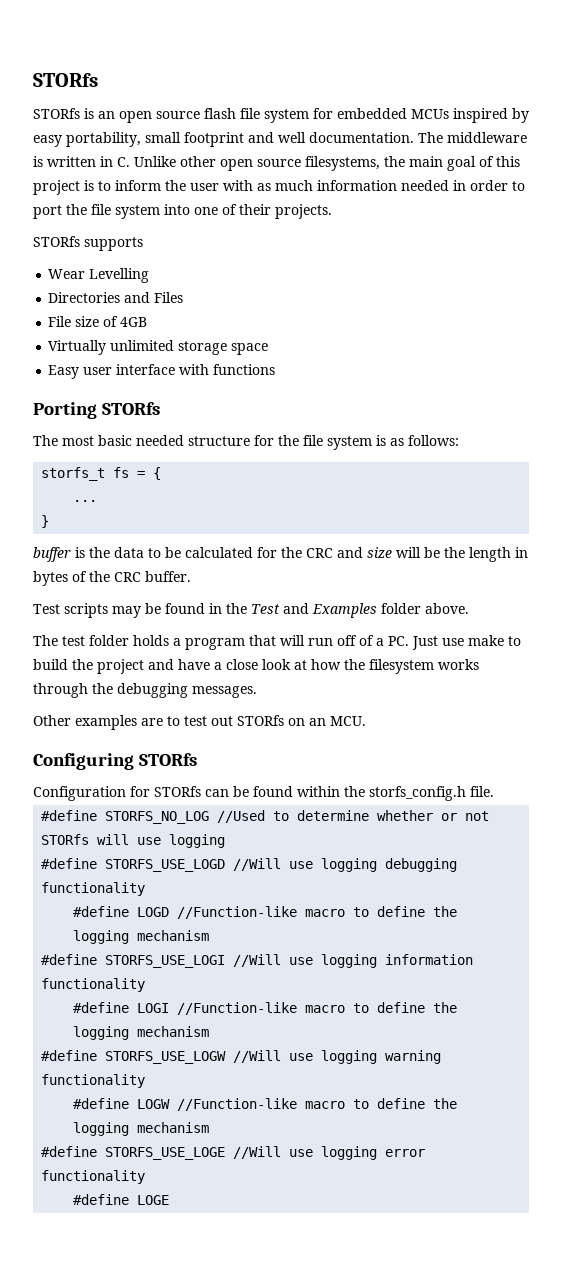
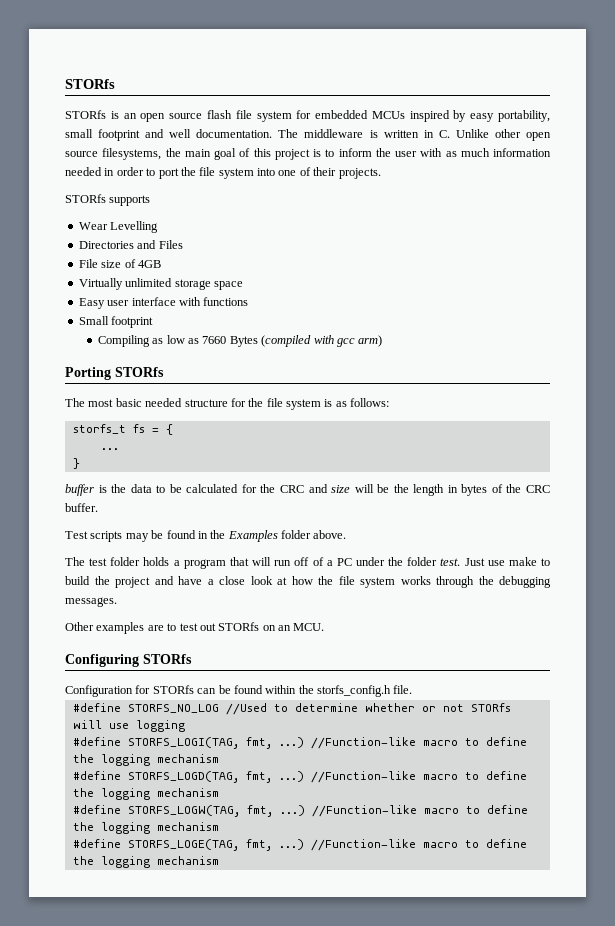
(276, 369) none -> [78,316,154,328] [97,335,383,347] // Small footprint // Compiling as low as 7660 Bytes (compiled with gcc arm)
[251,603,309,614] Test and -> (226, 534) none
[388,636,409,646] PC. -> [336,557,461,566] PC under the folder test.
[369,659,434,674] filesystem -> [338,576,395,588] file system
[105,858,458,872] [41,882,146,896] [73,906,458,919] [73,930,210,944] [41,954,474,968] [41,978,146,992] [73,1002,458,1015] [73,1026,210,1040] [41,1050,442,1064] [41,1074,146,1088] [73,1098,458,1111] [73,1122,210,1136] [41,1146,426,1160] [41,1170,146,1184] [73,1194,170,1205] STORFS_USE_LOGD //Will use logging debugging functionality // #define LOGD //Function-like macro to define the logging mechanism // #define STORFS_USE_LOGI //Will use logging information functionality // #define LOGI //Function-like macro to define the logging mechanism // #define STORFS_USE_LOGW //Will use logging warning functionality // #define LOGW //Function-like macro to define the logging mechanism // #define STORFS_USE_LOGE //Will use logging error functionality // #define LOGE -> [127,737,527,749] [72,754,219,766] [72,771,527,783] [72,788,219,800] [72,805,528,817] [72,822,219,834] [72,839,527,851] [72,856,219,868] STORFS_LOGI(TAG, fmt, ...) //Function-like macro to define the logging mechanism // #define STORFS_LOGD(TAG, fmt, ...) //Function-like macro to define the logging mechanism // #define STORFS_LOGW(TAG, fmt, ...) //Function-like macro to define the logging mechanism // #define STORFS_LOGE(TAG, fmt, ...) //Function-like macro to define the logging mechanism

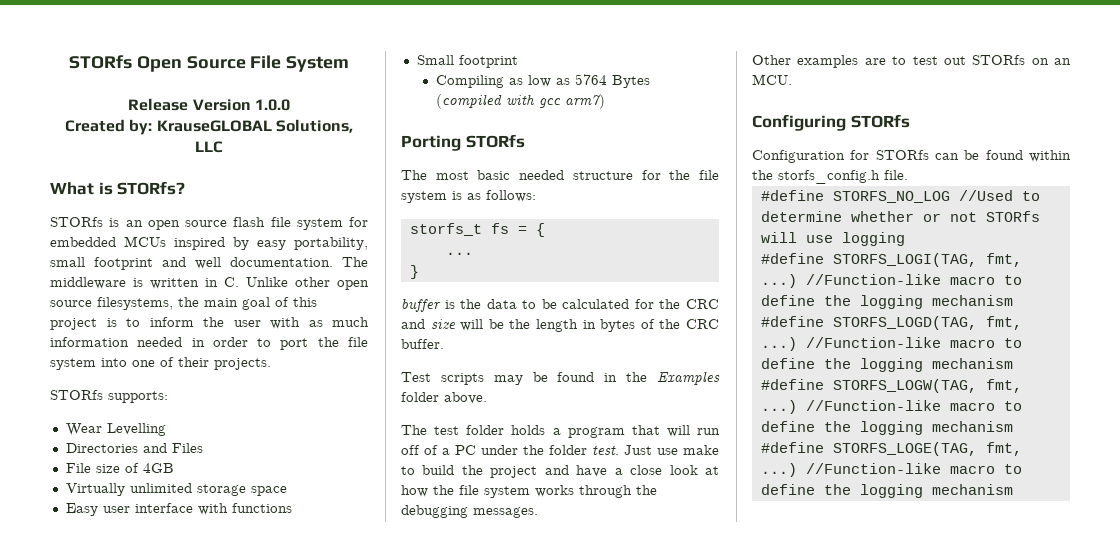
[65,79,115,89] STORfs -> [68,55,350,72] [128,98,290,111] [65,119,353,135] [195,141,223,153] [50,181,186,195] STORfs Open Source File System // Release Version 1.0.0 // Created by: KrauseGLOBAL Solutions, LLC // What is STORfs?
[109,195,151,206] supports -> [108,391,168,403] supports:
[202,336,227,344] 7660 -> [575,74,608,85] 5764
[358,335,383,347] arm) -> [565,94,606,109] arm7)

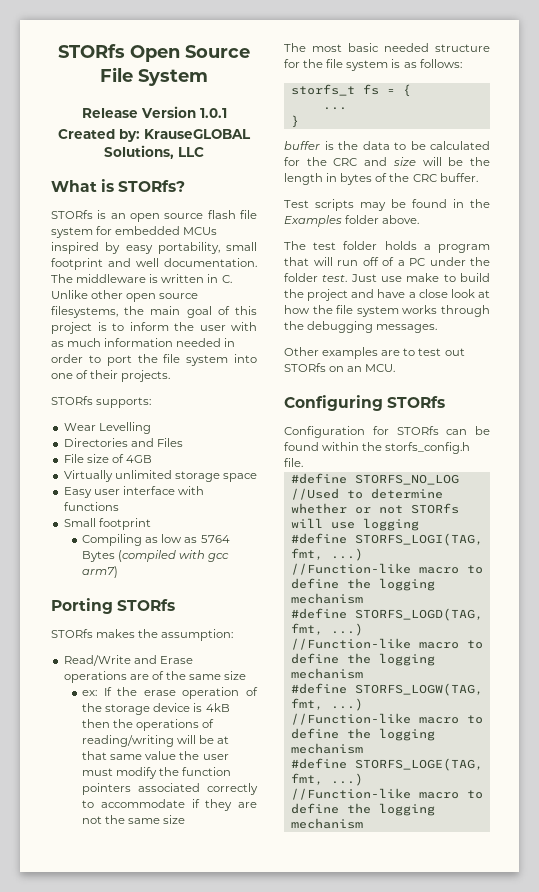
[254,99,290,111] 1.0.0 -> [199,108,227,118] 1.0.1
(525, 141) none -> [51,629,234,641] [63,655,193,666] [63,671,247,683] [82,687,258,699] [82,703,230,715] [82,719,215,731] [82,735,230,747] [82,751,229,760] [82,767,232,779] [82,783,258,795] [82,799,257,811] [82,815,186,824] // STORfs makes the assumption: // Read/Write and Erase operations are of the same size // ex: If the erase operation of the storage device is 4kB then the operations of reading/writing will be at that same value the user must modify the function pointers associated correctly to accommodate if they are not the same size

